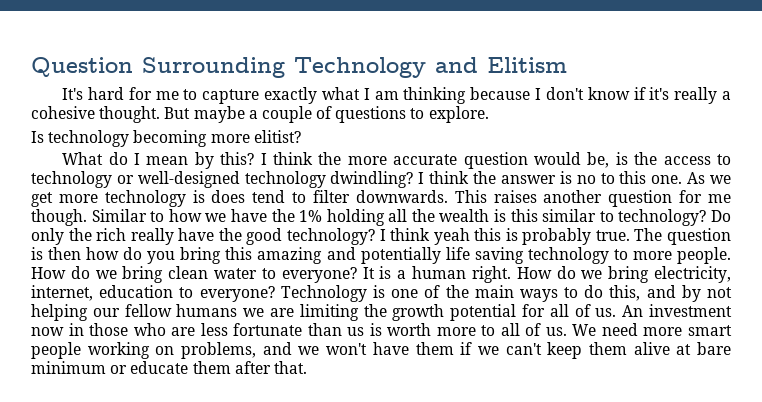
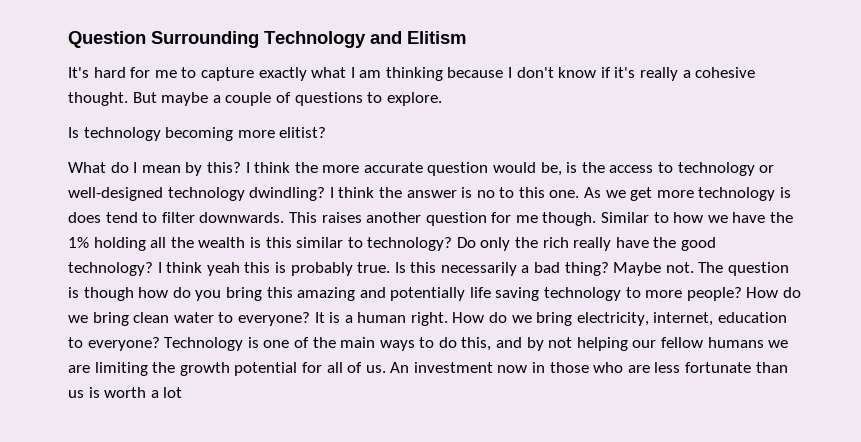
(630, 235) none -> [394,262,694,276] Is this necessarily a bad thing? Maybe not.
[48,247,82,260] then -> [83,287,134,301] though
[676,247,731,264] people. -> [686,287,742,301] people?
[436,323,732,336] [31,342,731,359] [31,361,307,374] more to all of us. We need more smart people working on problems, and we won't have them if we can't keep them alive at bare minimum or educate them after that. -> [150,387,183,398] a lot

